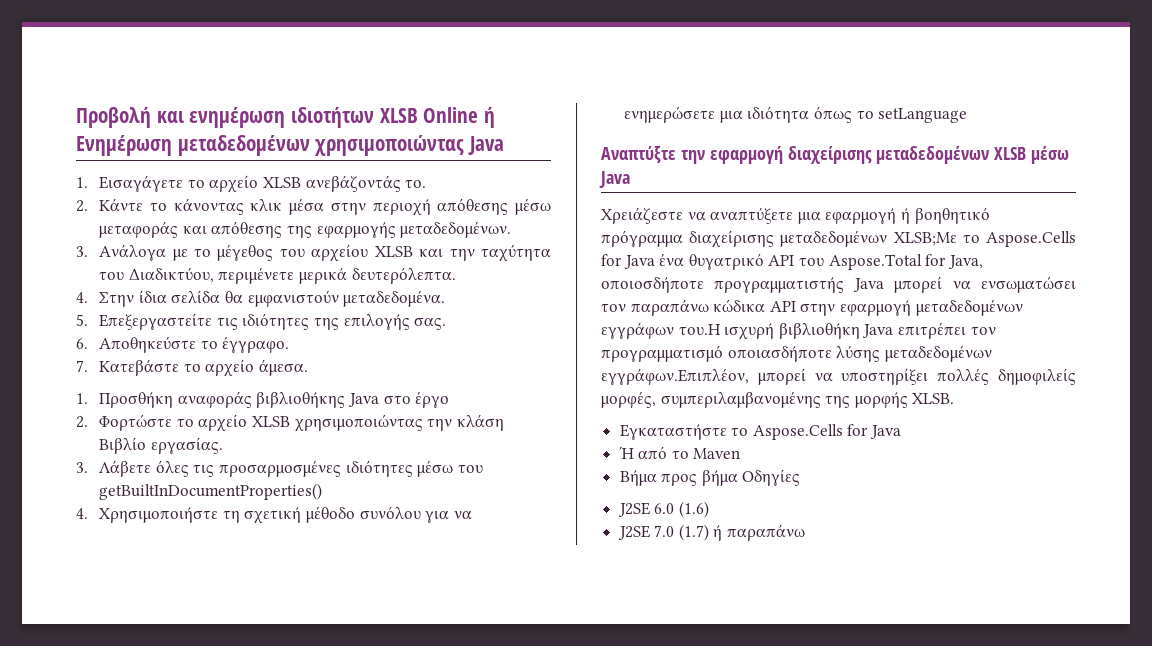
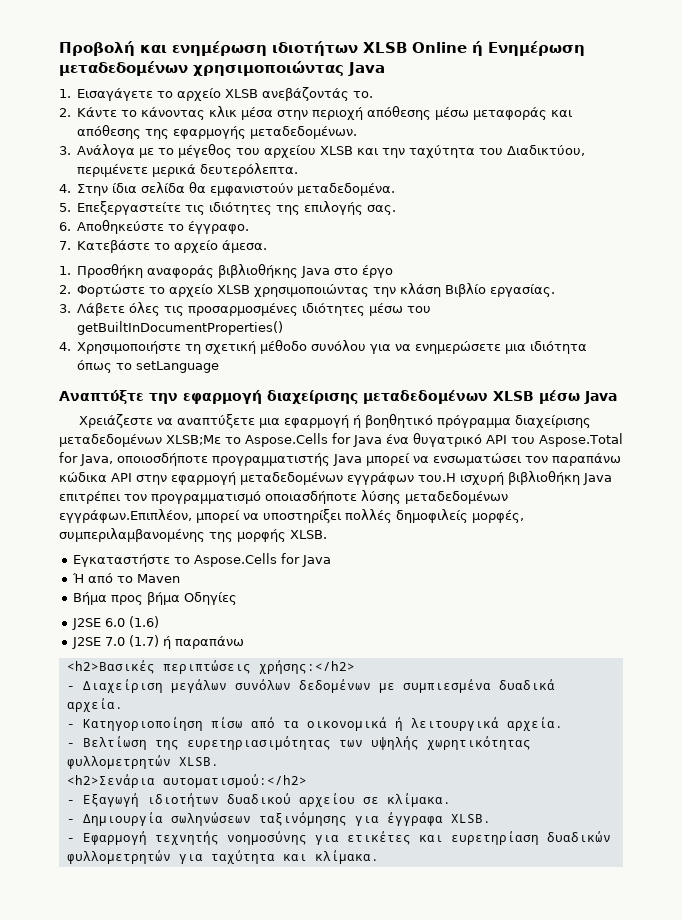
(806, 532) none -> [66,660,355,674] [66,679,555,693] [66,698,123,712] [66,717,563,731] [66,736,531,750] [66,755,219,769] [66,774,307,788] [66,793,451,807] [66,812,491,826] [66,831,611,845] [66,850,379,864] // <h2>Βασικές περιπτώσεις χρήσης:</h2> // - Διαχείριση μεγάλων συνόλων δεδομένων με συμπιεσμένα δυαδικά αρχεία. // - Κατηγοριοποίηση πίσω από τα οικονομικά ή λειτουργικά αρχεία. // - Βελτίωση της ευρετηριασιμότητας των υψηλής χωρητικότητας φυλλομετρητών XLSB. // <h2>Σενάρια αυτοματισμού:</h2> // - Εξαγωγή ιδιοτήτων δυαδικού αρχείου σε κλίμακα. // - Δημιουργία σωληνώσεων ταξινόμησης για έγγραφα XLSB. // - Εφαρμογή τεχνητής νοημοσύνης για ετικέτες και ευρετηρίαση δυαδικών φυλλομετρητών για ταχύτητα και κλίμακα.

